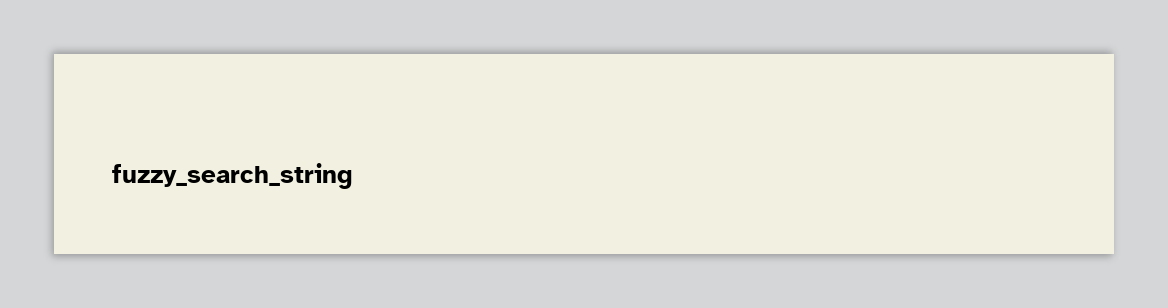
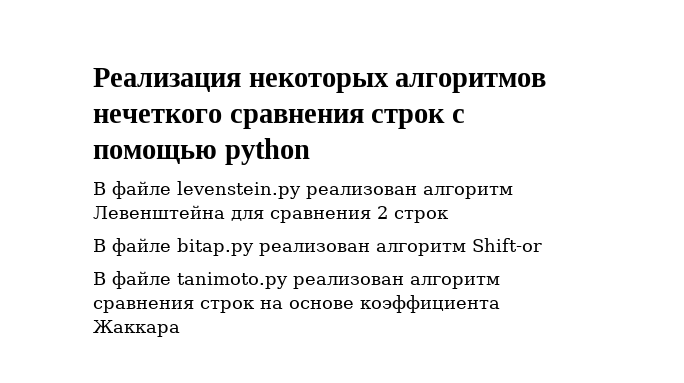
[112,163,353,189] fuzzy_search_string -> [93,68,547,93] [93,109,466,129] [93,138,310,165] [93,181,513,199] [93,205,449,223] [93,238,542,256] [93,271,500,289] [93,295,500,313] [93,320,180,337] Реализация некоторых алгоритмов нечеткого сравнения строк с помощью python // В файле levenstein.py реализован алгоритм Левенштейна для сравнения 2 строк // В файле bitap.py реализован алгоритм Shift-or // В файле tanimoto.py реализован алгоритм сравнения строк на основе коэффициента Жаккара

